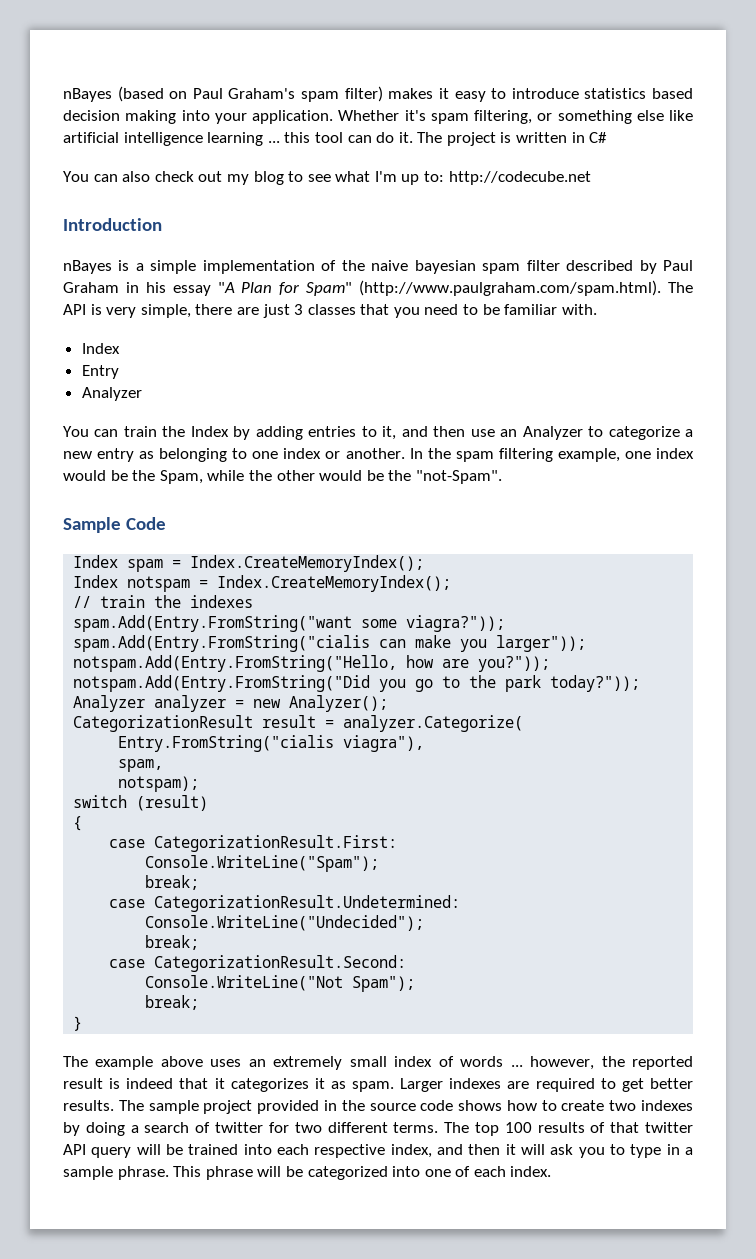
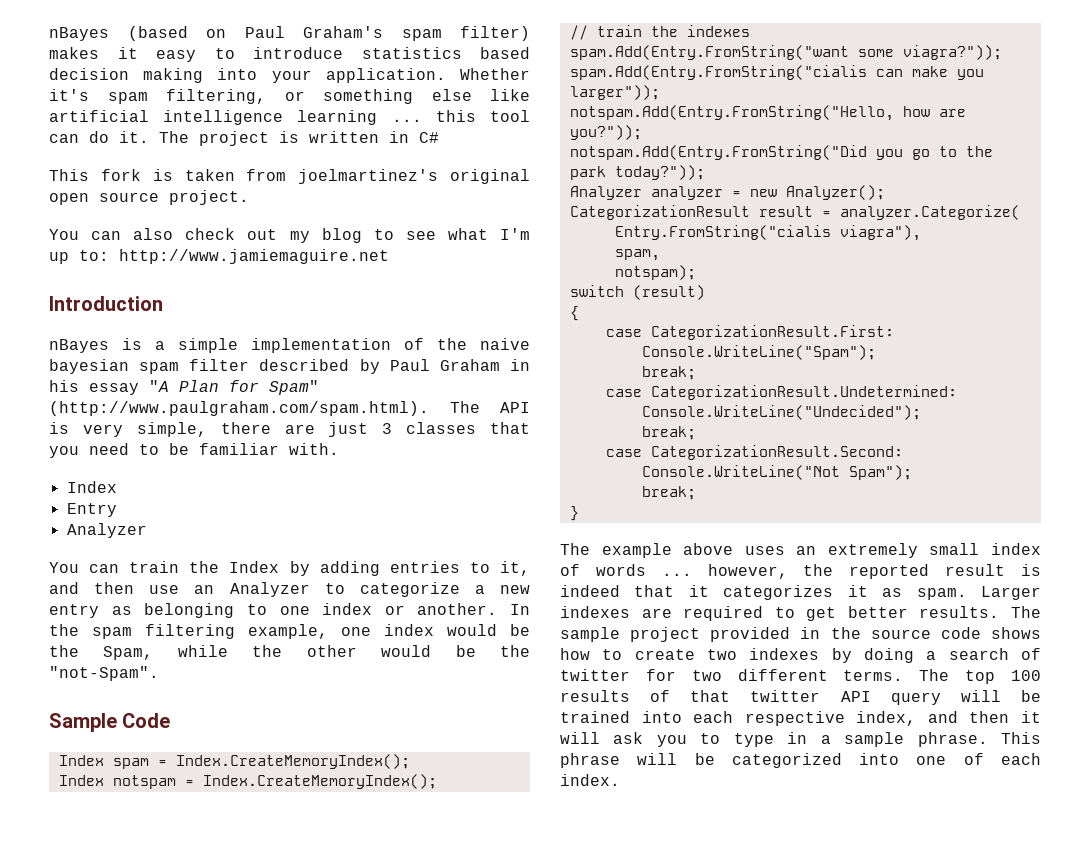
(608, 137) none -> [49,169,530,184] [49,190,249,205] // This fork is taken from joelmartinez's original open source project.
[448,171,591,185] http://codecube.net -> [119,249,389,264] http://www.jamiemaguire.net

